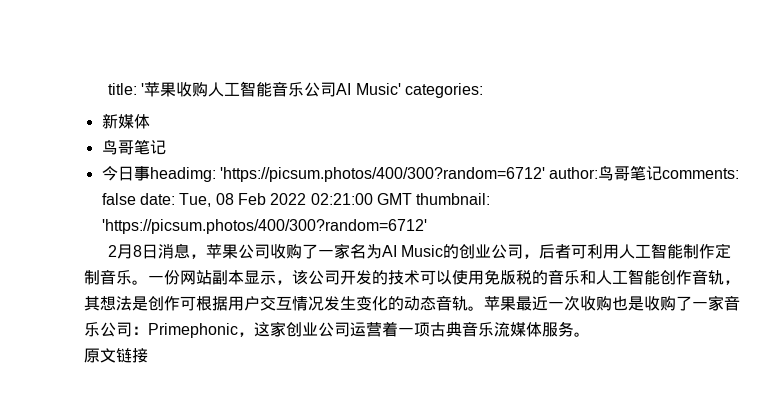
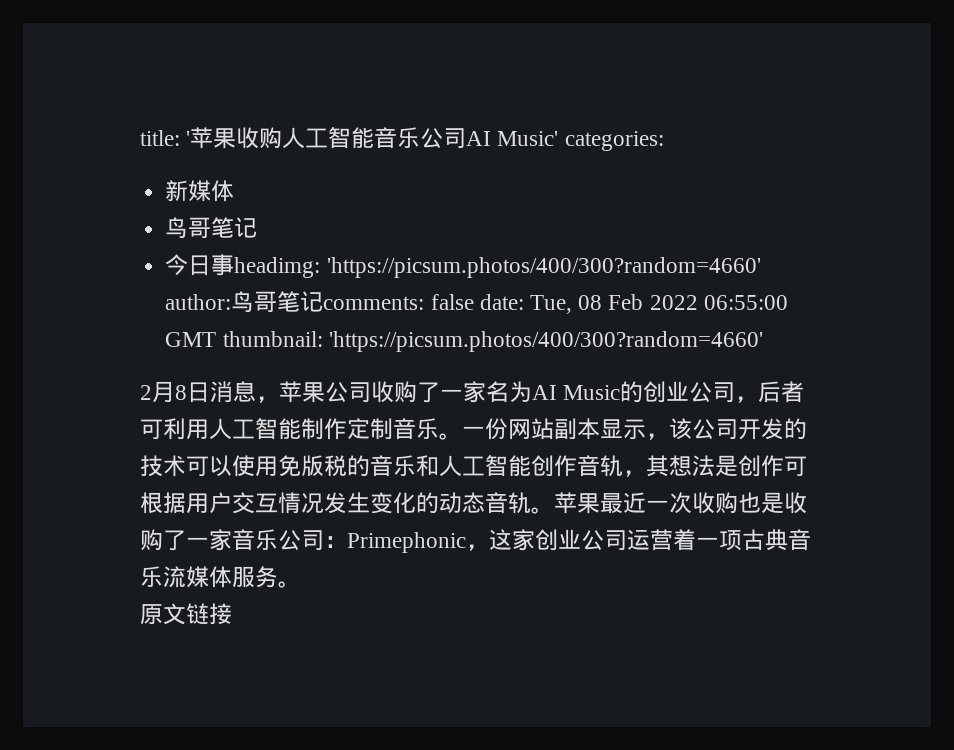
[219,167,545,182] 'https://picsum.photos/400/300?random=6712' -> [326,257,761,278] 'https://picsum.photos/400/300?random=4660'
[310,193,373,205] 02:21:00 -> [703,295,788,310] 06:55:00
[101,219,427,234] 'https://picsum.photos/400/300?random=6712' -> [328,331,763,352] 'https://picsum.photos/400/300?random=4660'

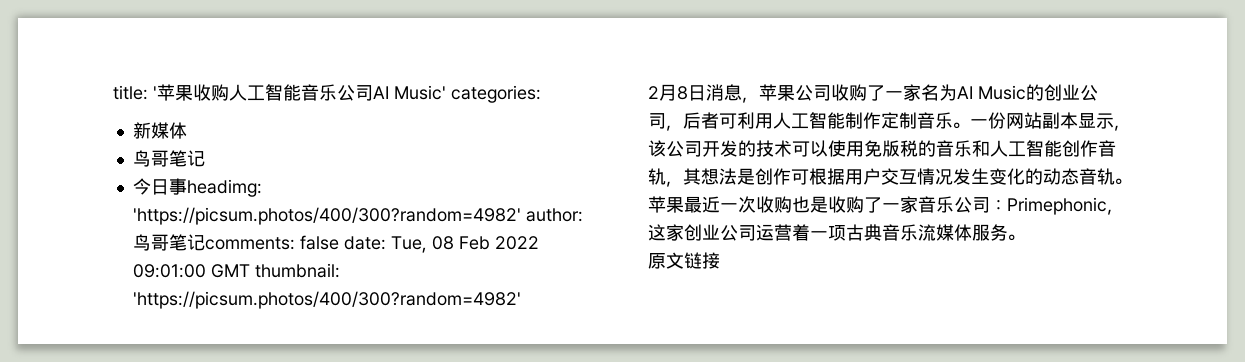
[326,257,761,278] 'https://picsum.photos/400/300?random=4660' -> [132,207,521,225] 'https://picsum.photos/400/300?random=4982'
[703,295,788,310] 06:55:00 -> [132,264,206,278] 09:01:00
[328,331,763,352] 'https://picsum.photos/400/300?random=4660' -> [132,291,521,309] 'https://picsum.photos/400/300?random=4982'

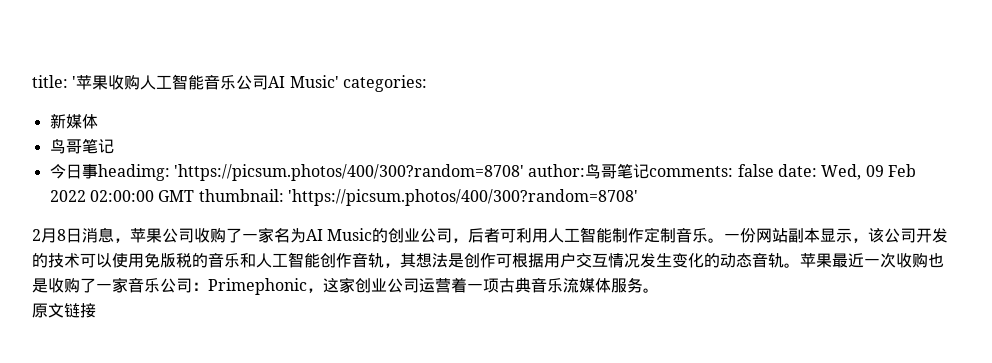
[132,207,521,225] 'https://picsum.photos/400/300?random=4982' -> [173,164,524,181] 'https://picsum.photos/400/300?random=8708'
[390,236,454,253] Tue, 08 -> [821,164,884,180] Wed, 09
[132,264,206,278] 09:01:00 -> [89,190,154,202] 02:00:00
[132,291,521,309] 'https://picsum.photos/400/300?random=4982' -> [287,189,638,206] 'https://picsum.photos/400/300?random=8708'

